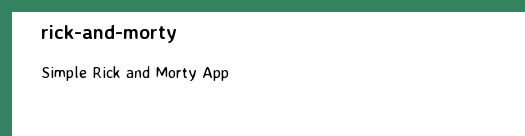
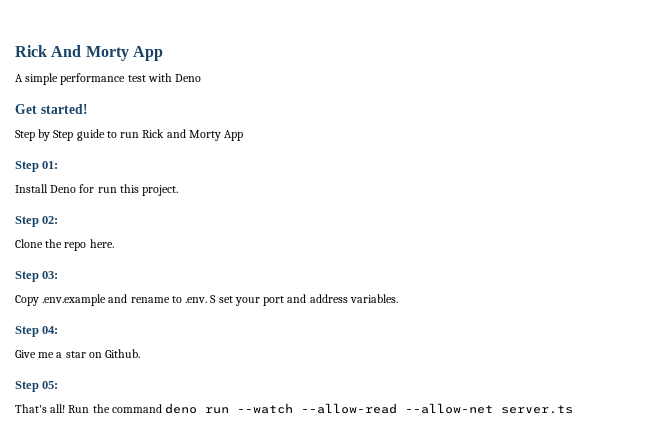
[41,25,177,43] [41,66,229,81] rick-and-morty // Simple Rick and Morty App -> [15,45,163,61] [15,73,202,85] [15,104,88,114] [15,129,244,141] [15,161,59,172] [15,184,179,196] [15,216,59,227] [15,239,114,251] [15,271,59,282] [15,294,398,306] [15,326,59,337] [15,349,141,358] [15,381,59,392] [15,403,574,414] Rick And Morty App // A simple performance test with Deno // Get started! // Step by Step guide to run Rick and Morty App // Step 01: // Install Deno for run this project. // Step 02: // Clone the repo here. // Step 03: // Copy .env.example and rename to .env. S set your port and address variables. // Step 04: // Give me a star on Github. // Step 05: // That's all! Run the command deno run --watch --allow-read --allow-net server.ts

